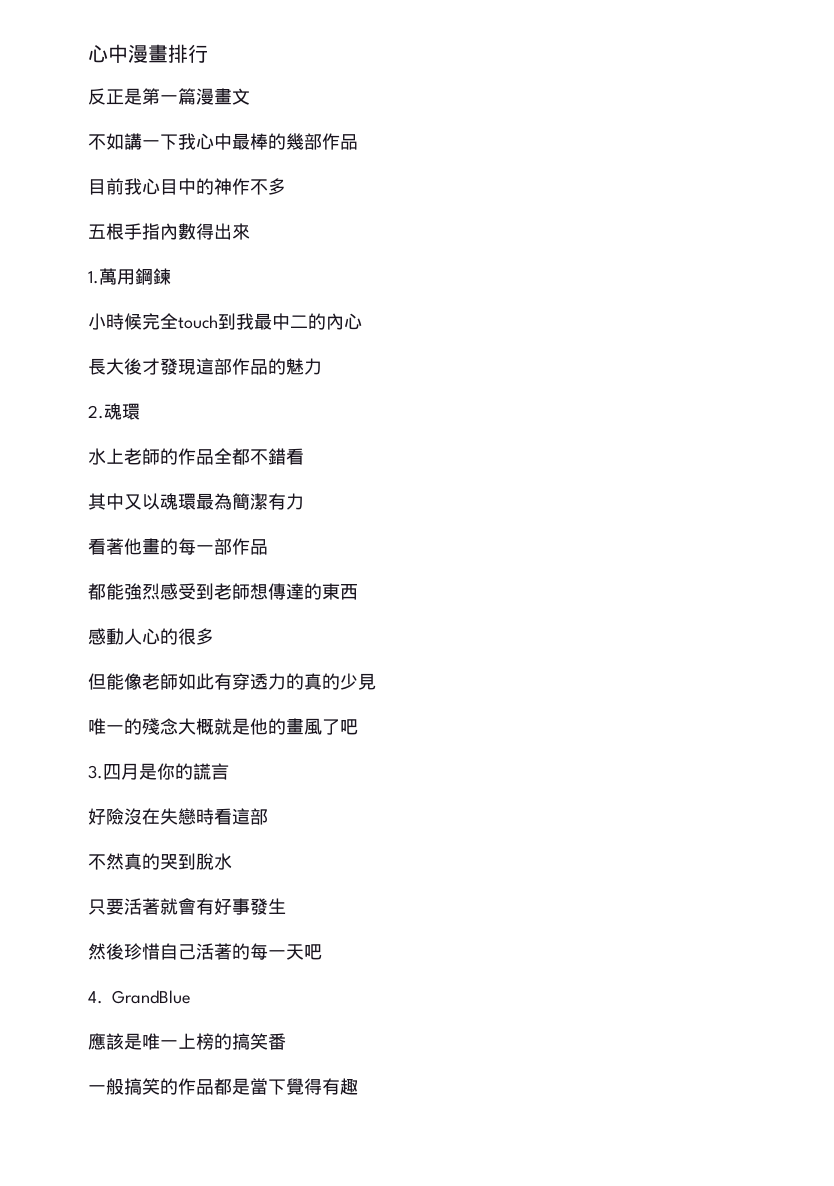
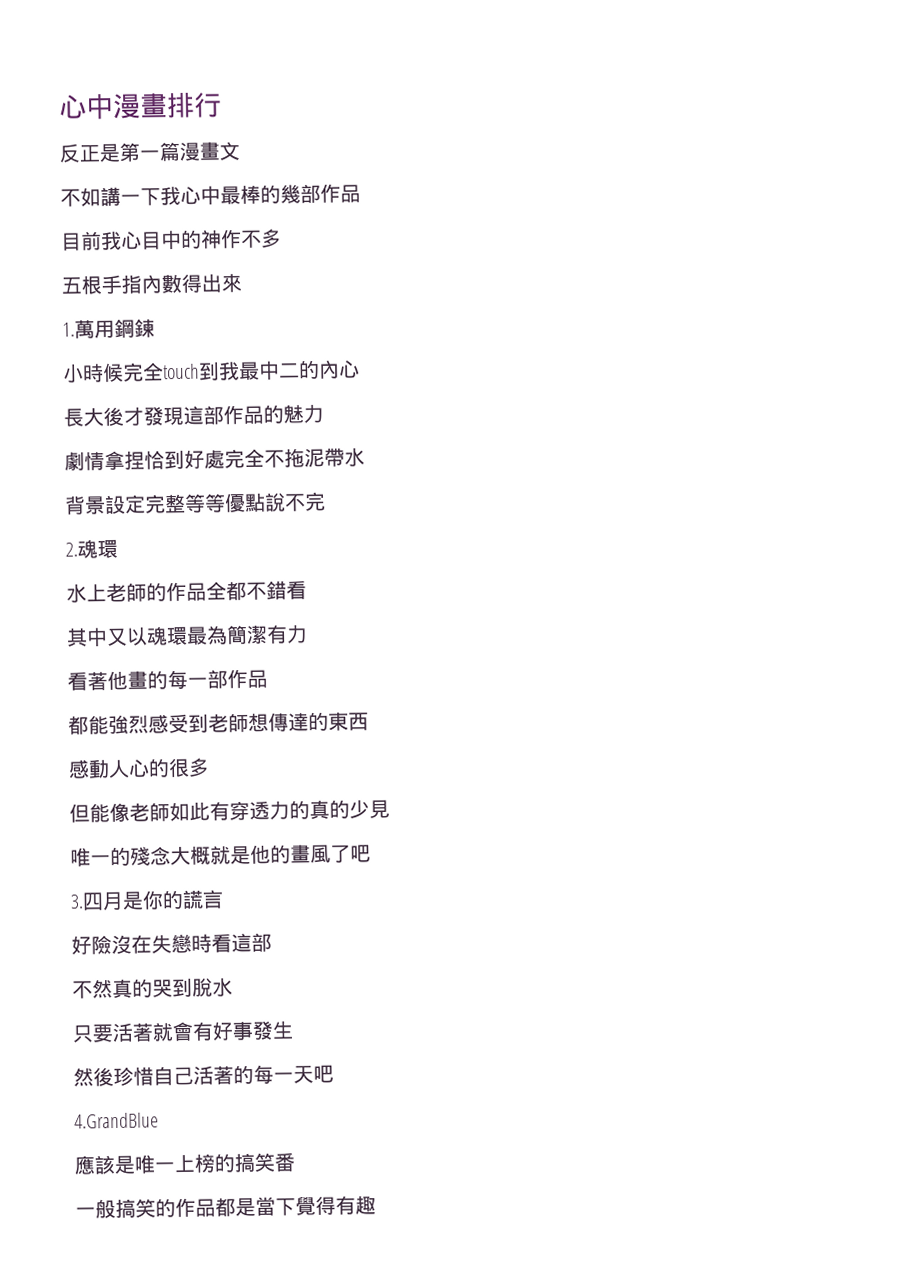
(322, 366) none -> [64,447,365,471] [64,491,326,515] // 劇情拿捏恰到好處完全不拖泥帶水 // 背景設定完整等等優點說不完
[88,990,192,1004] 4. GrandBlue -> [74,1112,159,1129] 4.GrandBlue

